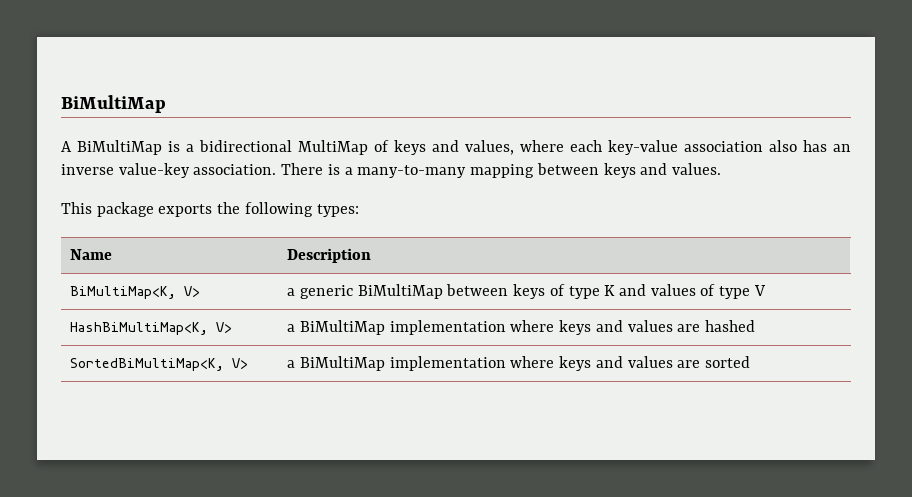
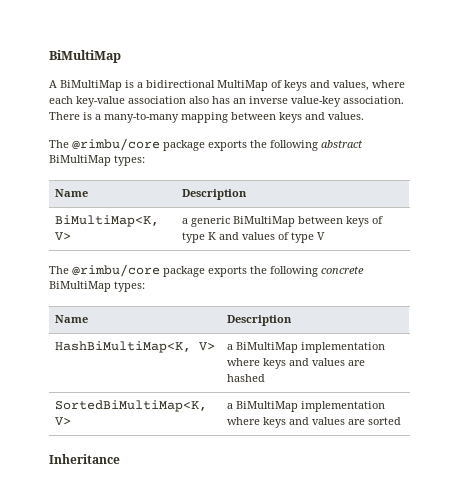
[61,202,313,217] This package exports the following -> [49,138,363,151] [49,155,111,166] The @rimbu/core package exports the following abstract BiMultiMap
(766, 290) none -> [49,264,364,277] [49,281,145,292] [55,315,89,323] [227,315,293,326] // The @rimbu/core package exports the following concrete BiMultiMap types: // Name | Description
(751, 362) none -> [49,454,120,464] // Inheritance

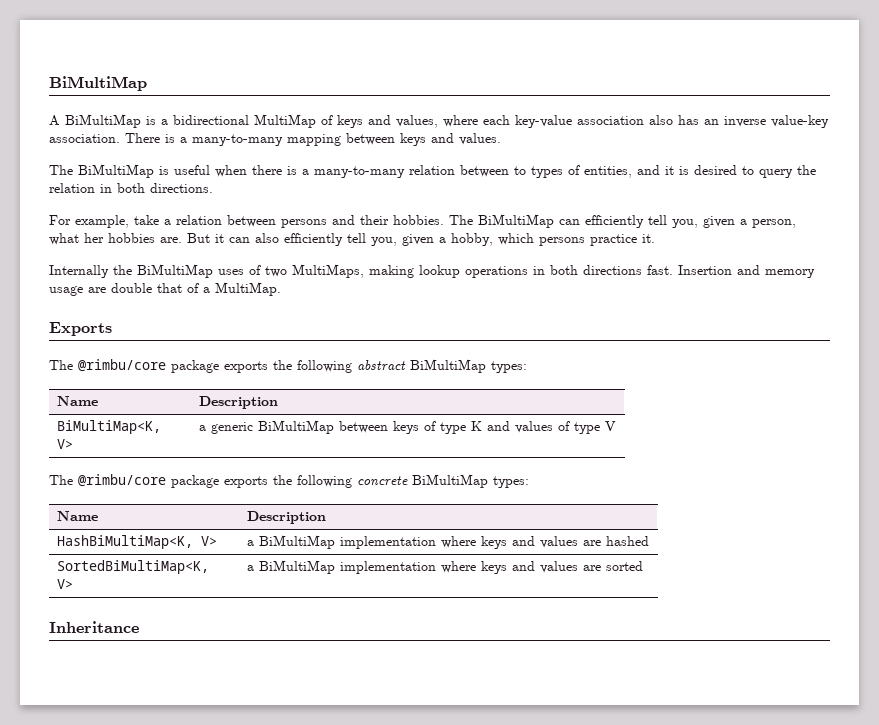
(364, 116) none -> [49,164,816,178] [49,183,213,193] [49,214,796,228] [49,233,655,246] [49,264,815,278] [49,282,281,296] [49,322,112,336] // The BiMultiMap is useful when there is a many-to-many relation between to types of entities, and it is desired to query the relation in both directions. // For example, take a relation between persons and their hobbies. The BiMultiMap can efficiently tell you, given a person, what her hobbies are. But it can also efficiently tell you, given a hobby, which persons practice it. // Internally the BiMultiMap uses of two MultiMaps, making lookup operations in both directions fast. Insertion and memory usage are double that of a MultiMap. // Exports

